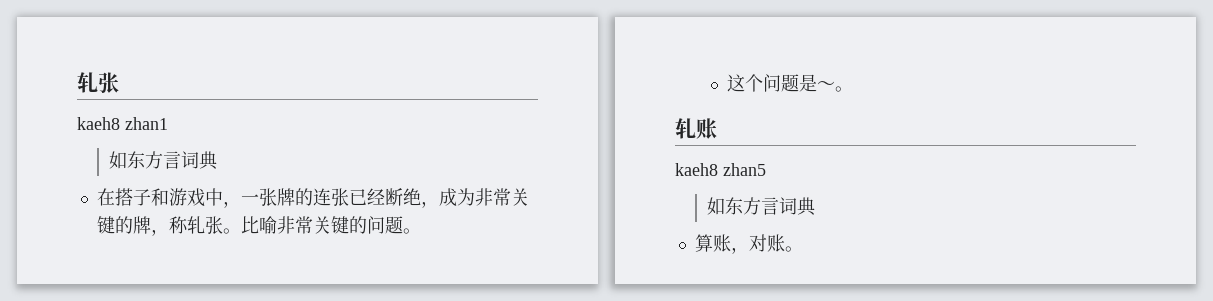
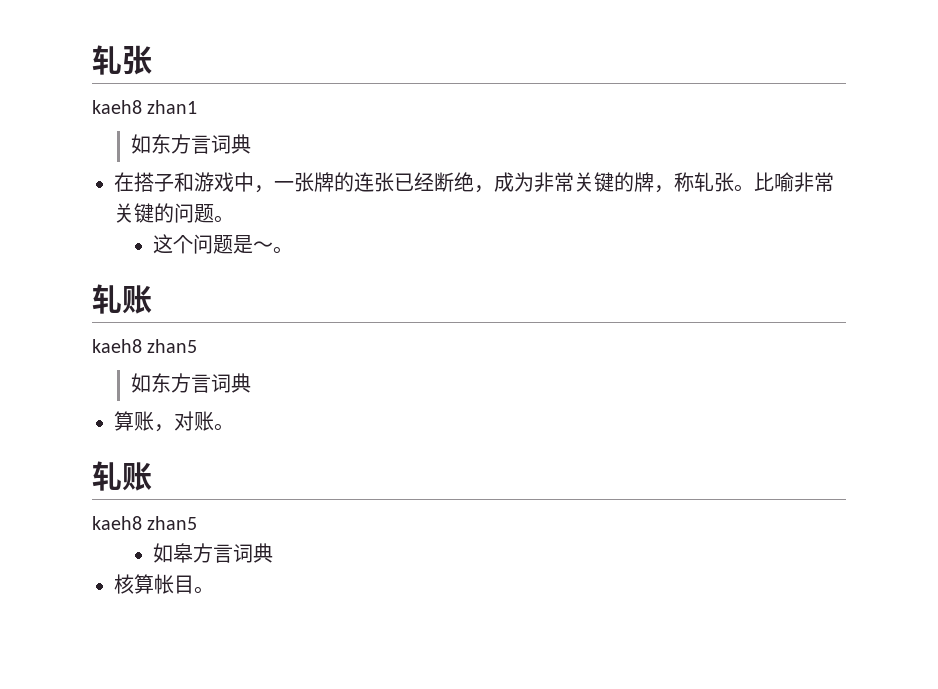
(803, 249) none -> [92,461,152,491] [92,516,198,530] [152,543,273,563] [114,574,214,594] // 轧账 // kaeh8 zhan5 // 如皋方言词典 // 核算帐目。

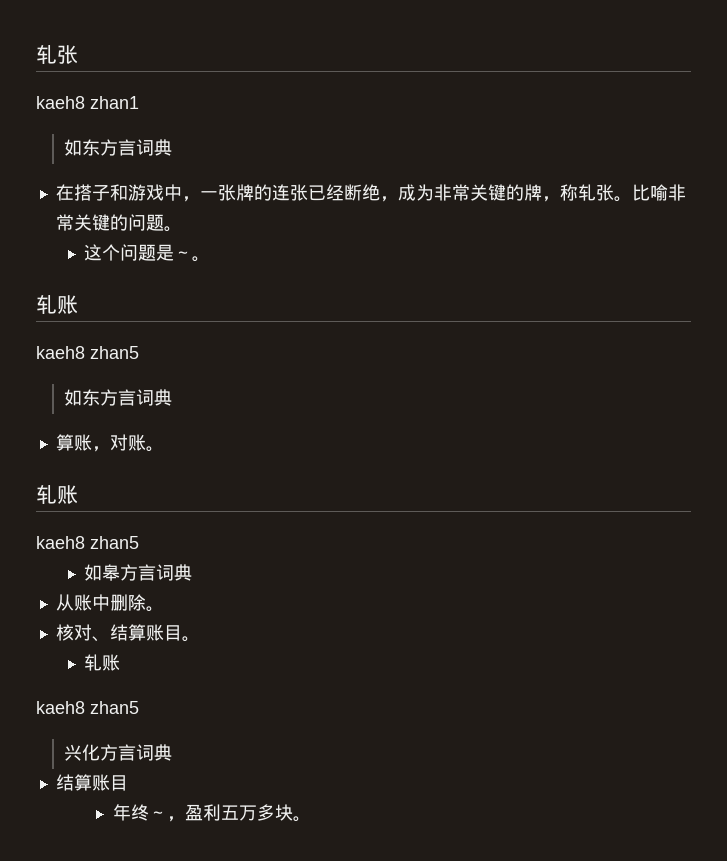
[114,574,194,594] 核算帐目 -> [55,594,164,612] [55,624,200,642] [84,654,121,671] [36,701,139,714] [64,744,173,761] [55,774,128,791] [112,804,293,822] 从账中删除。 // 核对、结算账目。 // 轧账 // kaeh8 zhan5 // 兴化方言词典 // 结算账目 // 年终～，盈利五万多块

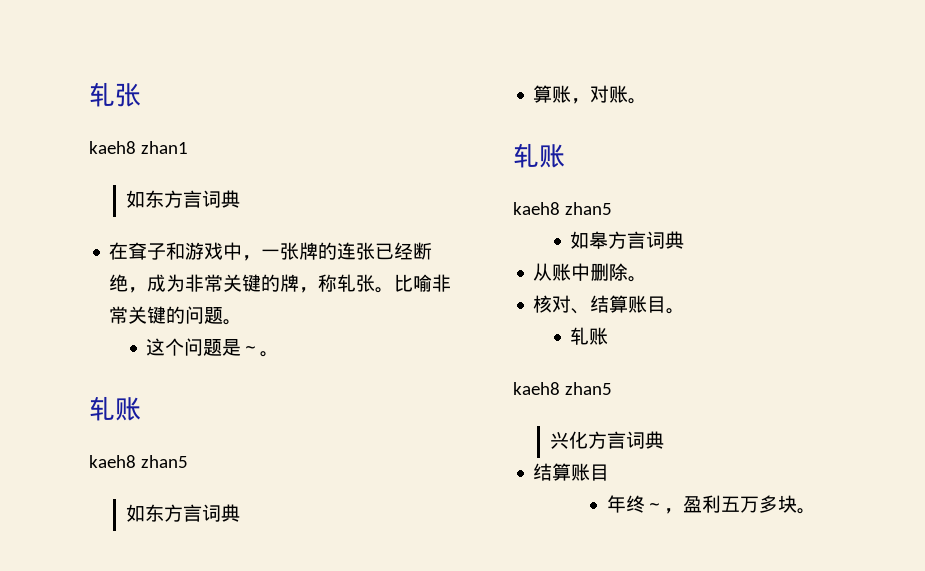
[73,184,92,201] 搭 -> [128,242,148,260] 耷

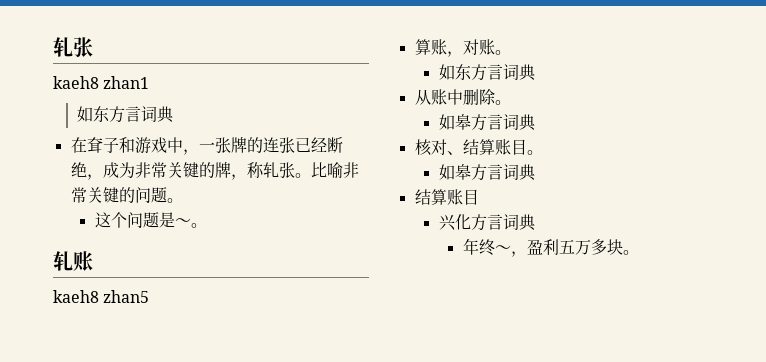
[125,504,240,522] // 如东方言词典 -> (150, 296) none
[513,143,565,168] [513,202,612,215] [570,231,609,249] // 轧账 // kaeh8 zhan5 // 如皋 -> [438,64,471,80] // 如东
(648, 279) none -> [438,114,536,131] // 如皋方言词典
[570,327,609,345] [513,382,612,395] [549,431,588,449] 轧账 // kaeh8 zhan5 // 兴化 -> [438,164,471,180] 如皋
(610, 472) none -> [438,214,536,231] // 兴化方言词典

